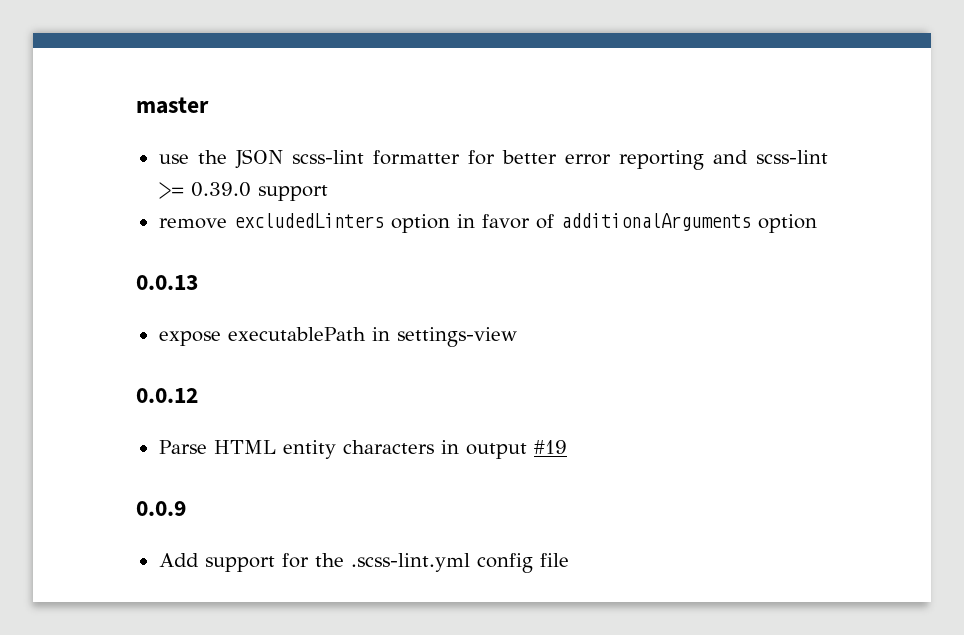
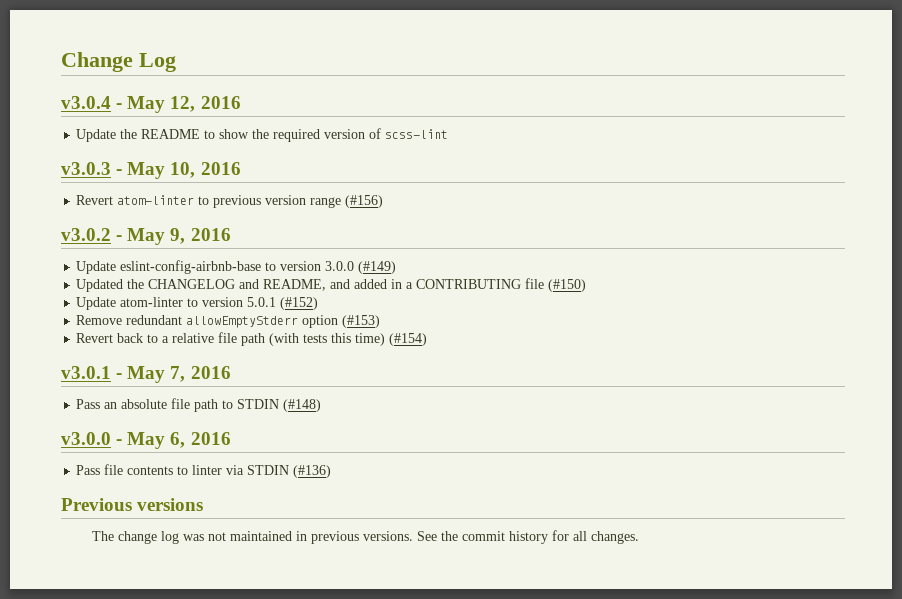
[136,97,209,114] [158,149,828,170] [158,182,328,201] [158,213,817,233] [136,275,198,290] [158,327,517,347] [136,388,198,403] [158,440,567,459] [136,501,186,516] [158,553,569,573] master // use the JSON scss-lint formatter for better error reporting and scss-lint >= 0.39.0 support // remove excludedLinters option in favor of additionalArguments option // 0.0.13 // expose executablePath in settings-view // 0.0.12 // Parse HTML entity characters in output #19 // 0.0.9 // Add support for the .scss-lint.yml config file -> [61,52,176,72] [61,96,241,113] [76,128,449,142] [61,162,241,179] [76,195,384,208] [61,228,231,245] [76,260,397,274] [76,278,587,292] [76,297,319,310] [76,315,381,328] [76,332,428,346] [61,366,231,383] [76,398,322,412] [61,432,231,449] [76,464,332,478] [61,498,204,511] [91,530,639,544] Change Log // v3.0.4 - May 12, 2016 // Update the README to show the required version of scss-lint // v3.0.3 - May 10, 2016 // Revert atom-linter to previous version range (#156) // v3.0.2 - May 9, 2016 // Update eslint-config-airbnb-base to version 3.0.0 (#149) // Updated the CHANGELOG and README, and added in a CONTRIBUTING file (#150) // Update atom-linter to version 5.0.1 (#152) // Remove redundant allowEmptyStderr option (#153) // Revert back to a relative file path (with tests this time) (#154) // v3.0.1 - May 7, 2016 // Pass an absolute file path to STDIN (#148) // v3.0.0 - May 6, 2016 // Pass file contents to linter via STDIN (#136) // Previous versions // The change log was not maintained in previous versions. See the commit history for all changes.

